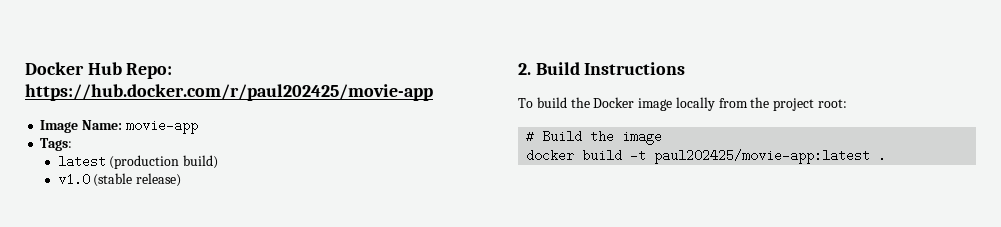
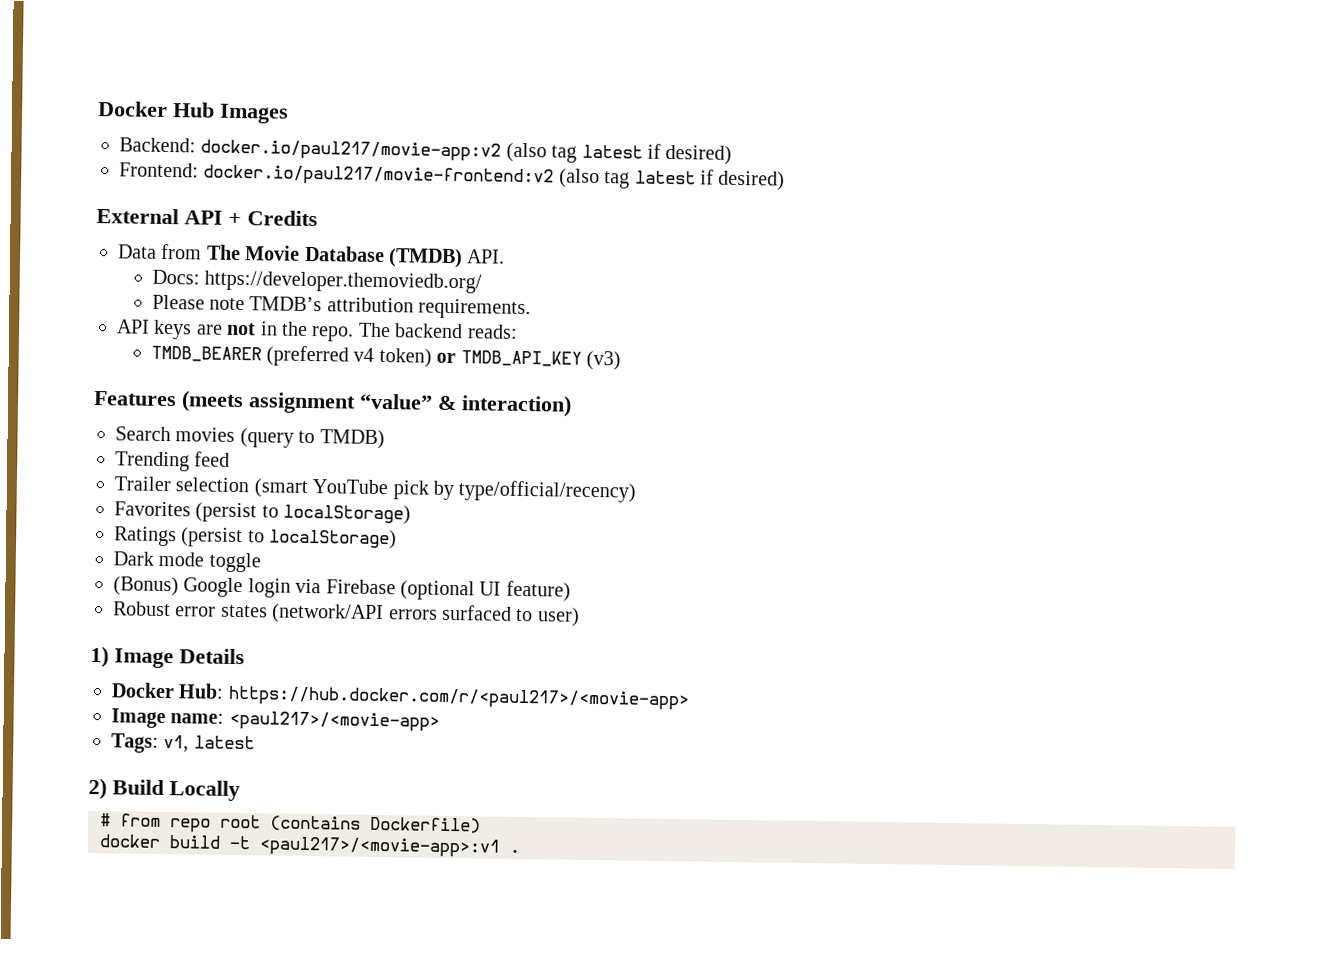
[126,63,173,79] [25,84,433,101] [40,119,198,134] Repo: https://hub.docker.com/r/paul202425/movie-app // Image Name: movie-app -> [219,103,289,124] [119,137,733,165] [119,162,786,191] [96,208,318,227] [118,243,506,269] [151,269,482,294] [151,294,532,320] [116,319,518,342] [150,345,621,371] [93,390,572,417] [115,426,385,450] [115,451,231,472] [114,476,637,503] [114,501,412,525] [114,526,398,550] [113,551,261,573] [113,576,571,602] [113,601,580,627] [90,645,245,669] [111,682,690,711] [111,708,440,732] Images // Backend: docker.io/paul217/movie-app:v2 (also tag latest if desired) // Frontend: docker.io/paul217/movie-frontend:v2 (also tag latest if desired) // External API + Credits // Data from The Movie Database (TMDB) API. // Docs: https://developer.themoviedb.org/ // Please note TMDB’s attribution requirements. // API keys are not in the repo. The backend reads: // TMDB_BEARER (preferred v4 token) or TMDB_API_KEY (v3) // Features (meets assignment “value” & interaction) // Search movies (query to TMDB) // Trending feed // Trailer selection (smart YouTube pick by type/official/recency) // Favorites (persist to localStorage) // Ratings (persist to localStorage) // Dark mode toggle // (Bonus) Google login via Firebase (optional UI feature) // Robust error states (network/API errors surfaced to user) // 1) Image Details // Docker Hub: https://hub.docker.com/r/<paul217>/<movie-app> // Image name: <paul217>/<movie-app>
[57,155,219,169] [57,173,182,187] [518,62,686,75] [518,97,848,111] [526,130,663,145] // latest (production build) // v1.0 (stable release) // 2. Build Instructions // To build the Docker image locally from the project root: // # Build the image -> [163,735,255,753] [88,777,240,802] [100,813,481,834] v1, latest // 2) Build Locally // # from repo root (contains Dockerfile)
[654,149,871,164] paul202425/movie-app:latest -> [259,836,500,858] <paul217>/<movie-app>:v1

